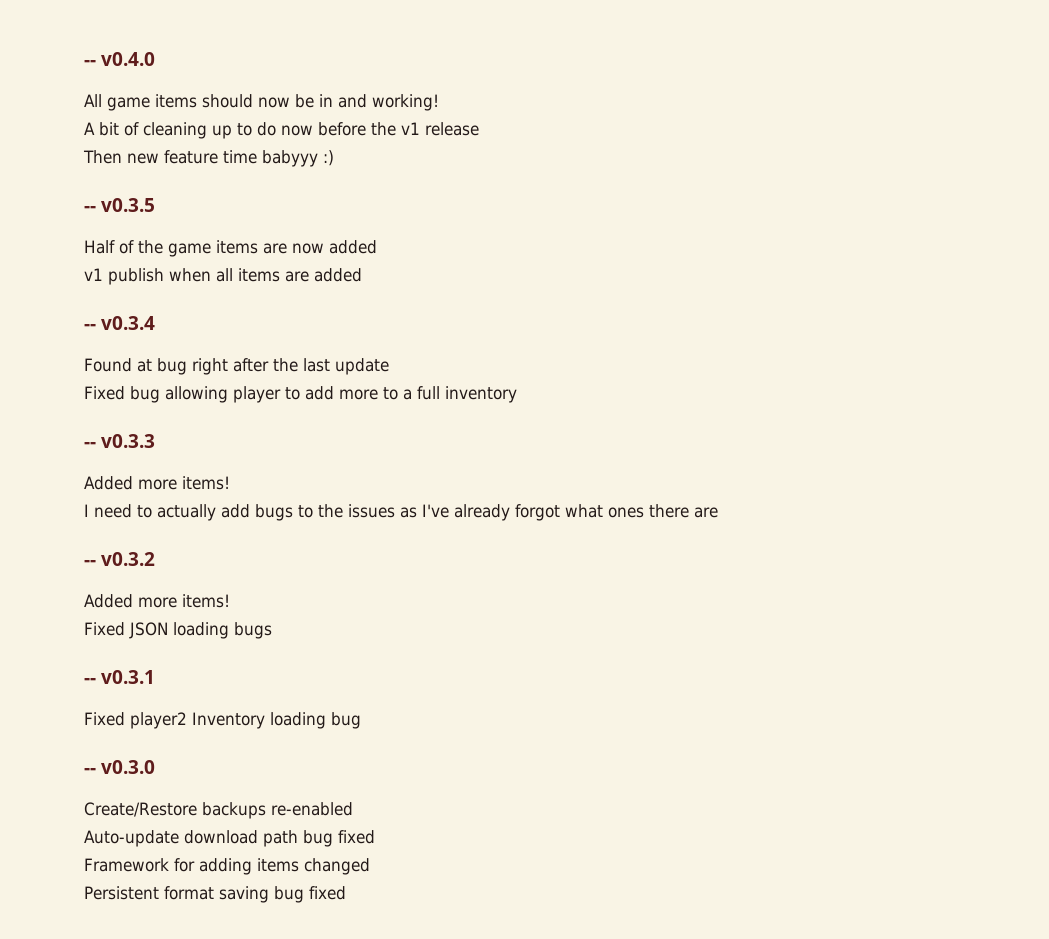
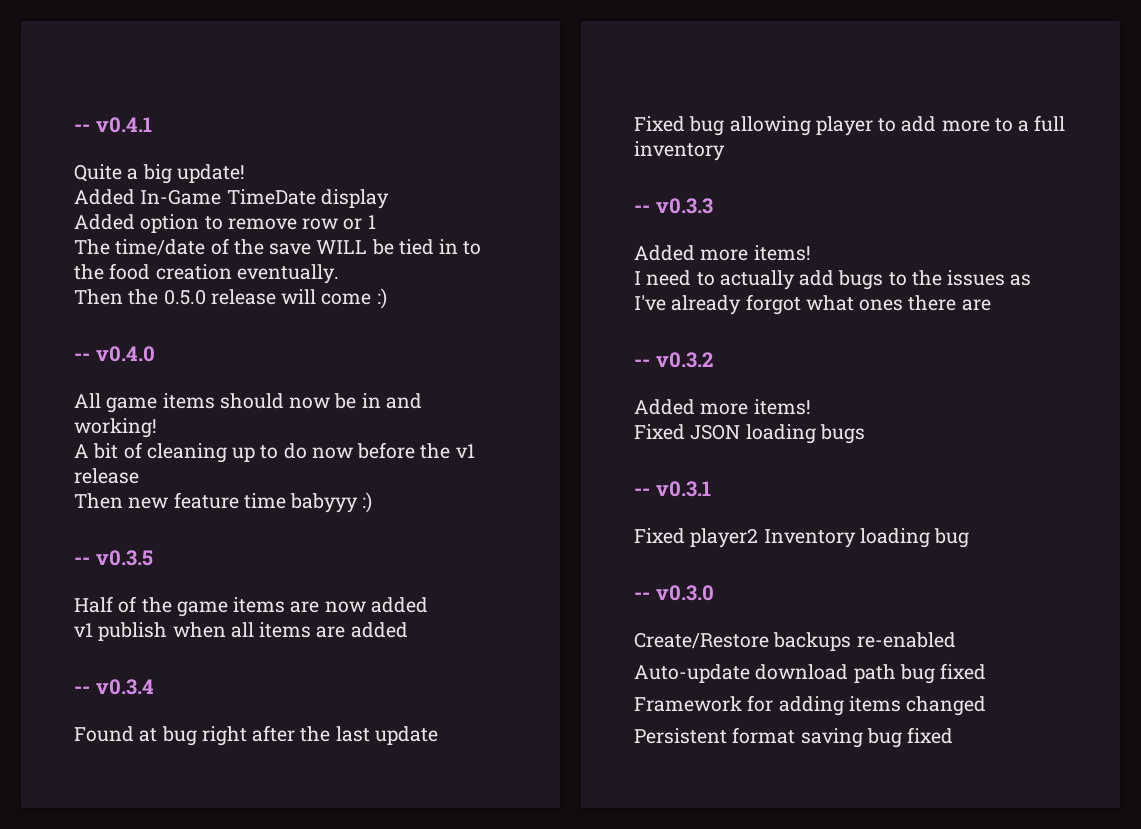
[84,60,96,66] -- -> [74,117,152,133] [74,164,245,184] [74,189,389,209] [74,214,376,233] [74,238,482,256] [74,263,339,284] [74,288,387,309] [74,353,90,361] -- v0.4.1 // Quite a big update! // Added In-Game TimeDate display // Added option to remove row or 1 // The time/date of the save WILL be tied in to the food creation eventually. // Then the 0.5.0 release will come :) // --

